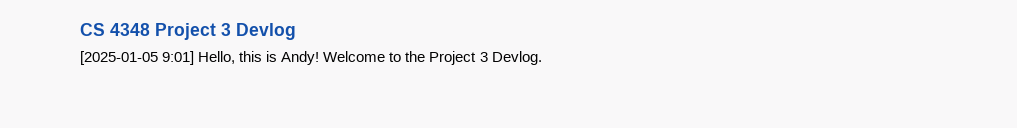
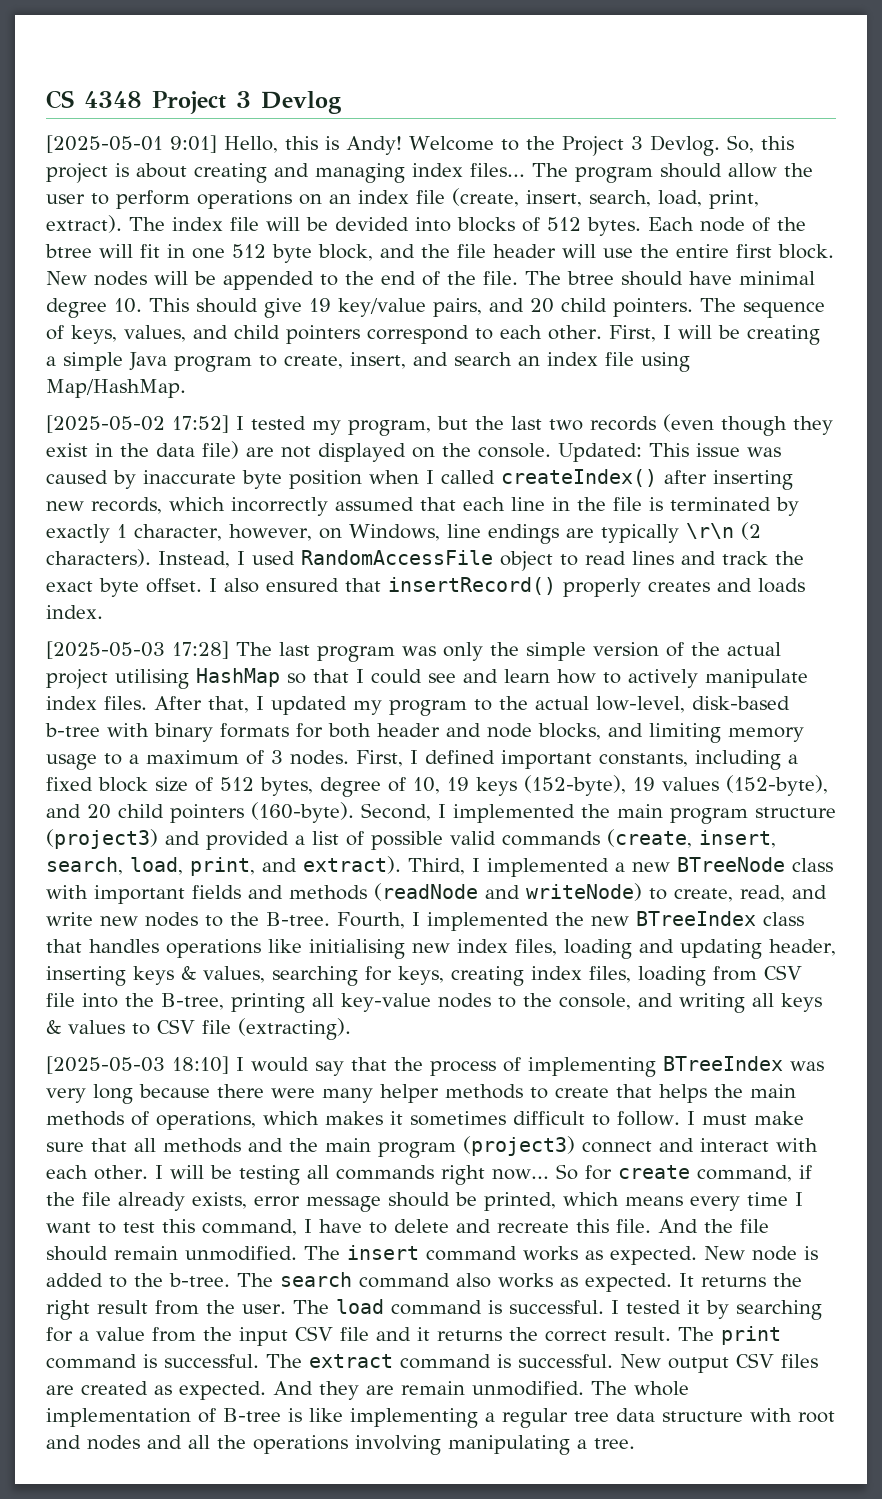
[80,51,158,65] [2025-01-05 -> [46,135,163,153] [2025-05-01
(542, 58) none -> [726,135,794,153] [46,163,813,183] [46,188,759,209] [46,215,806,236] [45,244,834,263] [46,271,815,290] [46,298,825,318] [46,325,820,345] [46,352,690,372] [46,379,186,398] [46,414,833,436] [46,441,781,462] [46,469,793,490] [46,497,799,516] [46,522,761,544] [46,549,804,571] [46,577,805,597] [46,605,103,619] [46,641,781,662] [46,668,808,689] [46,696,790,716] [45,723,804,743] [46,750,798,770] [46,775,828,797] [46,802,836,824] [46,829,776,850] [46,856,833,877] [46,883,827,904] [46,911,804,931] [46,939,836,959] [46,965,802,986] [46,993,822,1013] [46,1018,351,1040] [46,1056,824,1077] [46,1084,796,1104] [46,1111,804,1130] [46,1136,818,1158] [46,1164,812,1185] [46,1192,803,1212] [46,1219,769,1236] [46,1245,818,1265] [46,1272,802,1292] [46,1299,822,1320] [46,1326,781,1346] [46,1353,818,1373] [46,1381,689,1400] [46,1408,835,1428] [46,1435,635,1455] So, this project is about creating and managing index files... The program should allow the user to perform operations on an index file (create, insert, search, load, print, extract). The index file will be devided into blocks of 512 bytes. Each node of the btree will fit in one 512 byte block, and the file header will use the entire first block. New nodes will be appended to the end of the file. The btree should have minimal degree 10. This should give 19 key/value pairs, and 20 child pointers. The sequence of keys, values, and child pointers correspond to each other. First, I will be creating a simple Java program to create, insert, and search an index file using Map/HashMap. // [2025-05-02 17:52] I tested my program, but the last two records (even though they exist in the data file) are not displayed on the console. Updated: This issue was caused by inaccurate byte position when I called createIndex() after inserting new records, which incorrectly assumed that each line in the file is terminated by exactly 1 character, however, on Windows, line endings are typically \r\n (2 characters). Instead, I used RandomAccessFile object to read lines and track the exact byte offset. I also ensured that insertRecord() properly creates and loads index. // [2025-05-03 17:28] The last program was only the simple version of the actual project utilising HashMap so that I could see and learn how to actively manipulate index files. After that, I updated my program to the actual low-level, disk-based b-tree with binary formats for both header and node blocks, and limiting memory usage to a maximum of 3 nodes. First, I defined important constants, including a fixed block size of 512 bytes, degree of 10, 19 keys (152-byte), 19 values (152-byte), and 20 child pointers (160-byte). Second, I implemented the main program structure (project3) and provided a list of possible valid commands (create, insert, search, load, print, and extract). Third, I implemented a new BTreeNode class with important fields and methods (readNode and writeNode) to create, read, and write new nodes to the B-tree. Fourth, I implemented the new BTreeIndex class that handles operations like initialising new index files, loading and updating header, inserting keys & values, searching for keys, creating index files, loading from CSV file into the B-tree, printing all key-value nodes to the console, and writing all keys & values to CSV file (extracting). // [2025-05-03 18:10] I would say that the process of implementing BTreeIndex was very long because there were many helper methods to create that helps the main methods of operations, which makes it sometimes difficult to follow. I must make sure that all methods and the main program (project3) connect and interact with each other. I will be testing all commands right now... So for create command, if the file already exists, error message should be printed, which means every time I want to test this command, I have to delete and recreate this file. And the file should remain unmodified. The insert command works as expected. New node is added to the b-tree. The search command also works as expected. It returns the right result from the user. The load command is successful. I tested it by searching for a value from the input CSV file and it returns the correct result. The print command is successful. The extract command is successful. New output CSV files are created as expected. And they are remain unmodified. The whole implementation of B-tree is like implementing a regular tree data structure with root and nodes and all the operations involving manipulating a tree.

